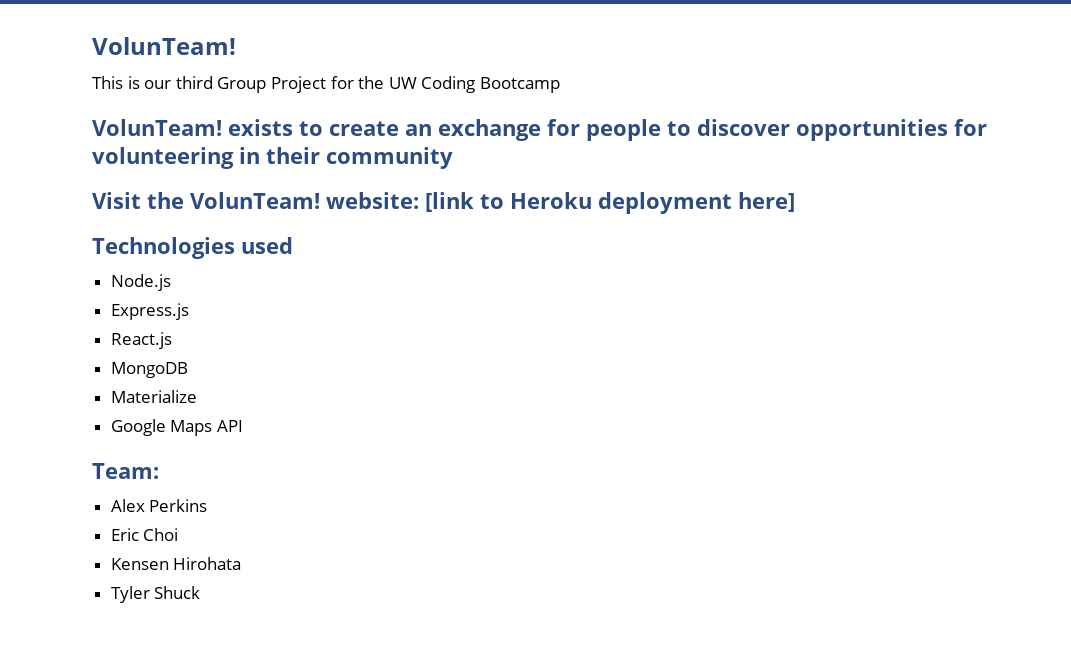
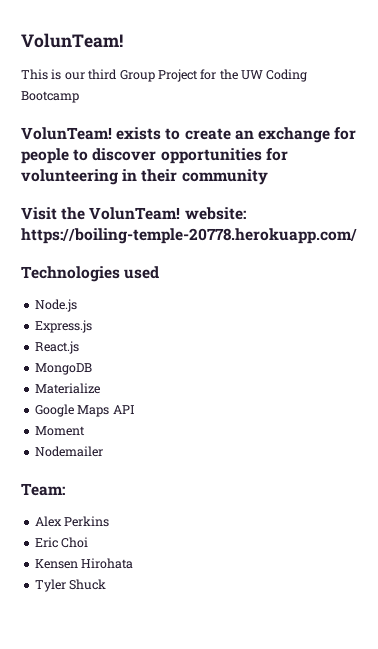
[424,192,795,214] [link to Heroku deployment here] -> [21,228,357,244] https://boiling-temple-20778.herokuapp.com/
(243, 426) none -> [34,426,85,436] [34,446,103,457] // Moment // Nodemailer

